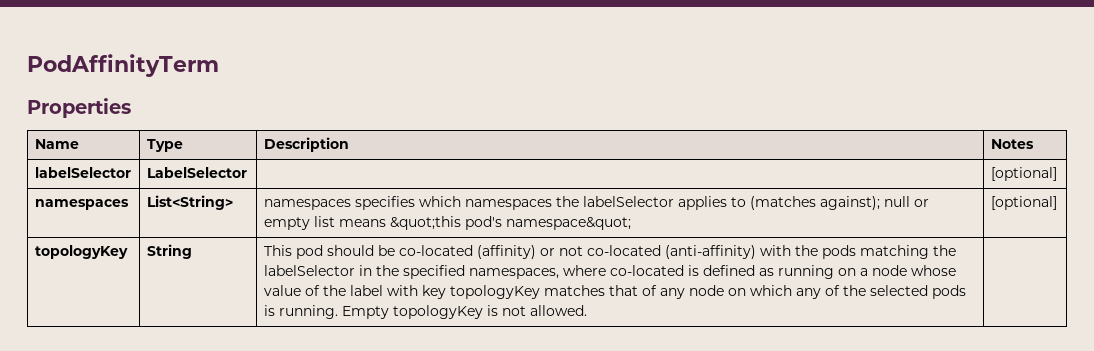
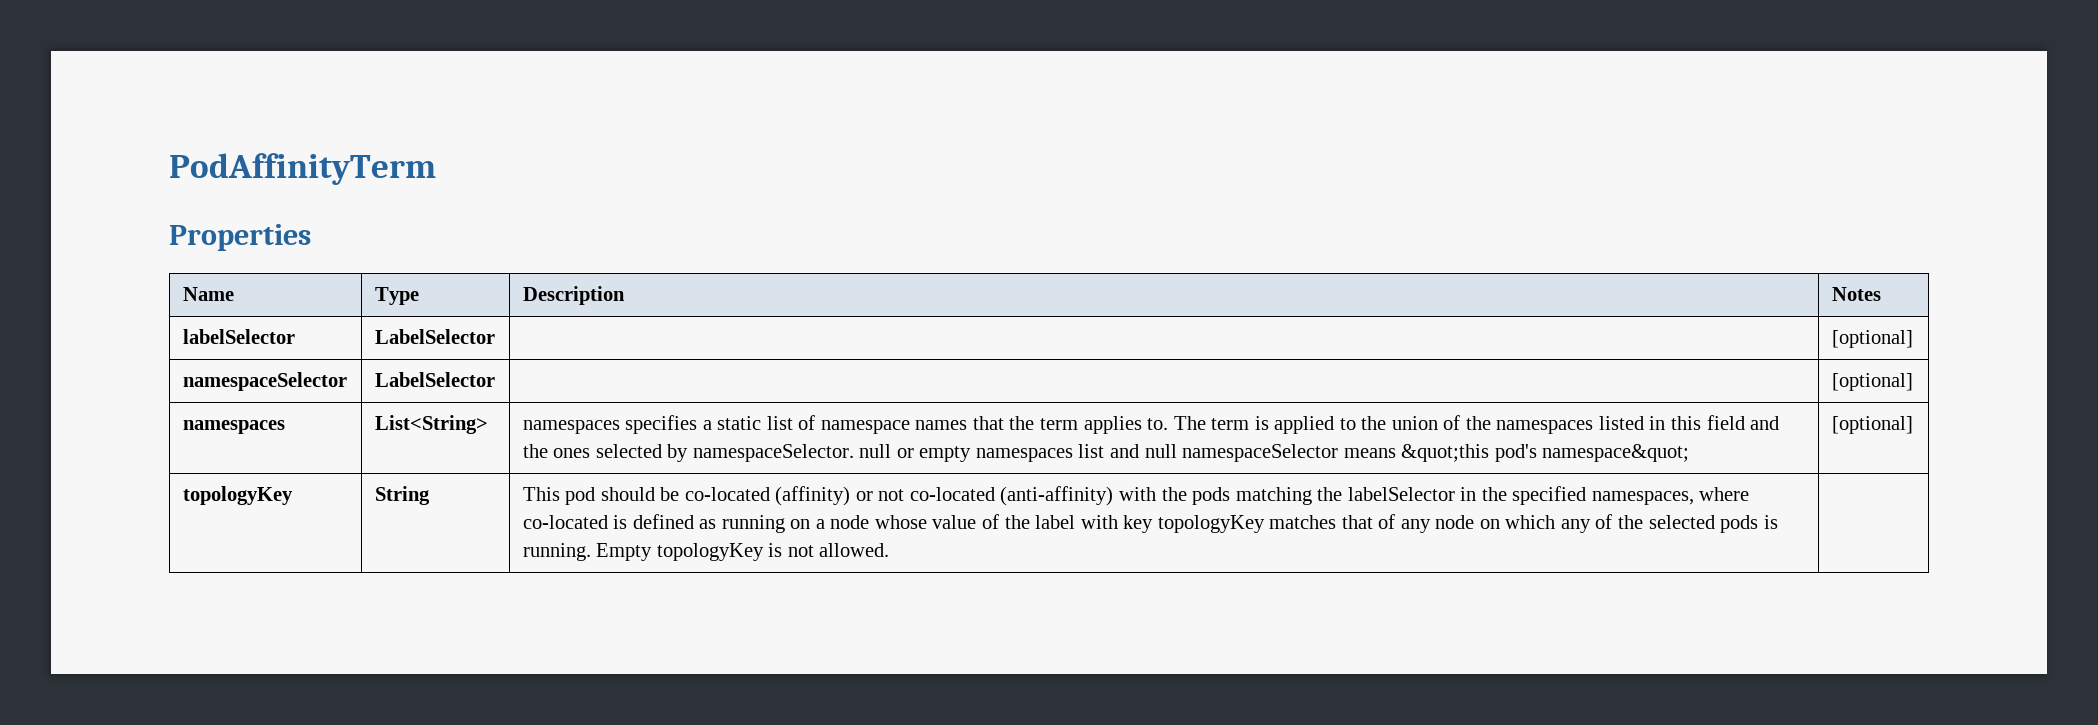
(1057, 174) none -> [182,372,347,391] [374,372,495,387] [1831,373,1913,391] // namespaceSelector | LabelSelector | | [optional]
[418,196,929,210] [263,216,335,230] which namespaces the labelSelector applies to (matches against); null or empty list -> [702,415,1780,434] [522,444,1339,462] a static list of namespace names that the term applies to. The term is applied to the union of the namespaces listed in this field and the ones selected by namespaceSelector. null or empty namespaces list and null namespaceSelector

